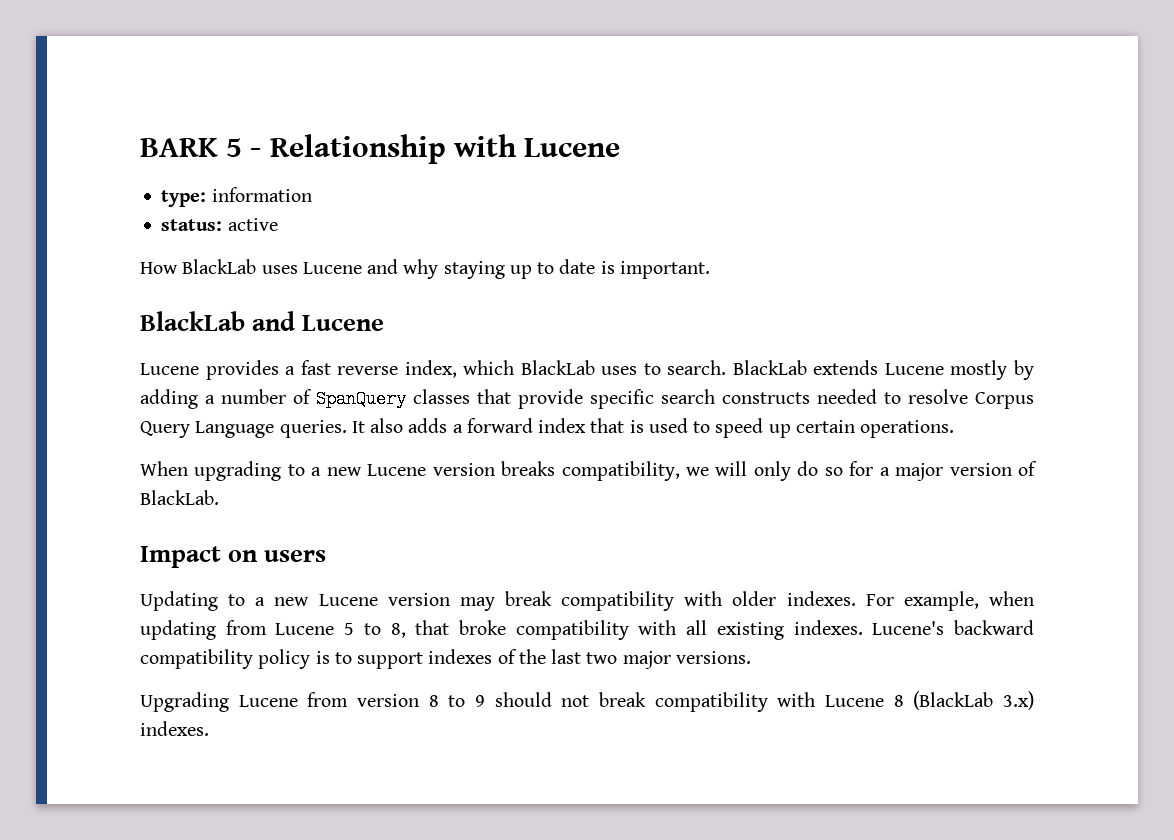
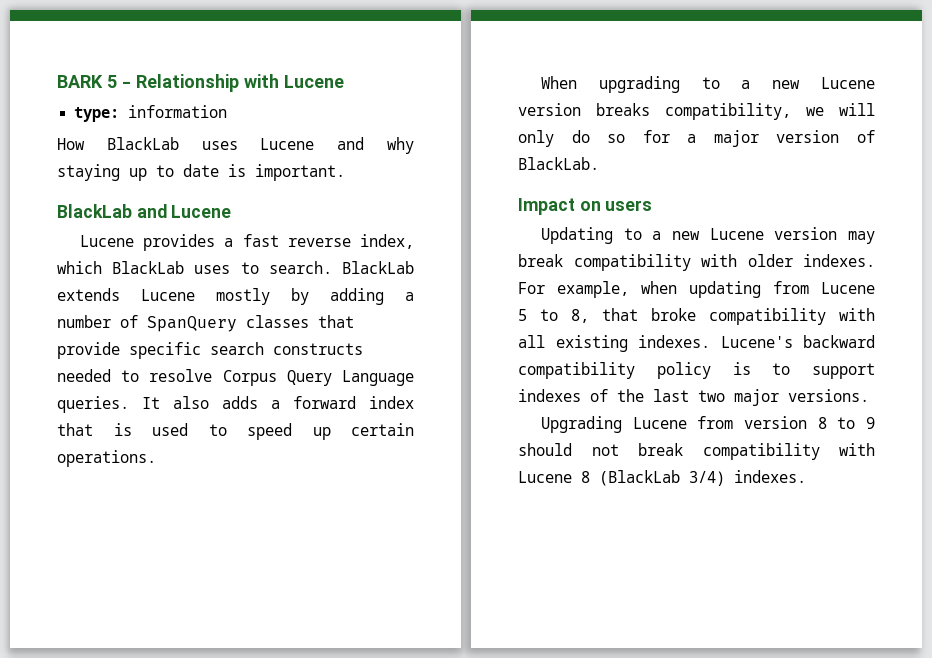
[161,218,278,231] // status: active -> (228, 111) none
[1002,691,1034,710] 3.x) -> [689,471,725,486] 3/4)

